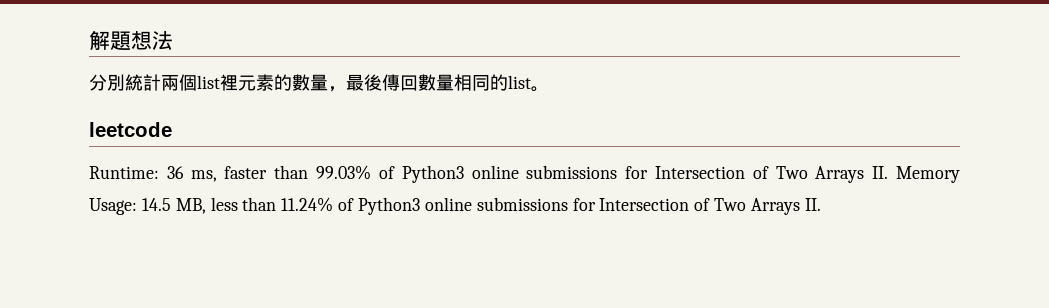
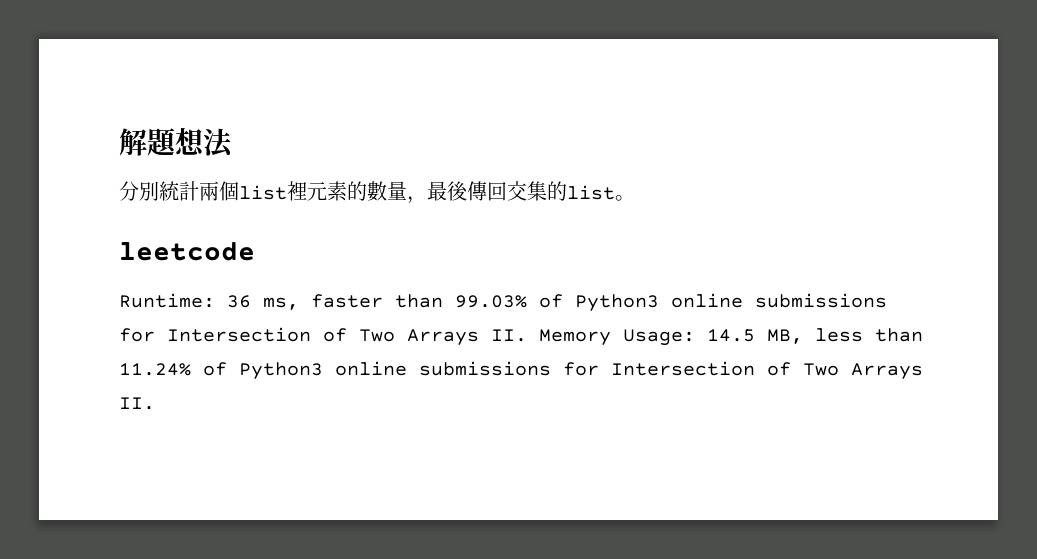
[418,74,490,91] 數量相同 -> [507,181,547,201] 交集

